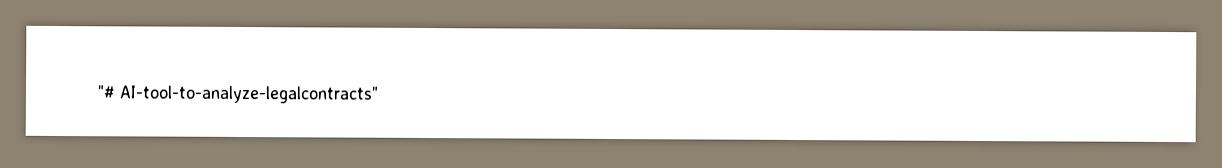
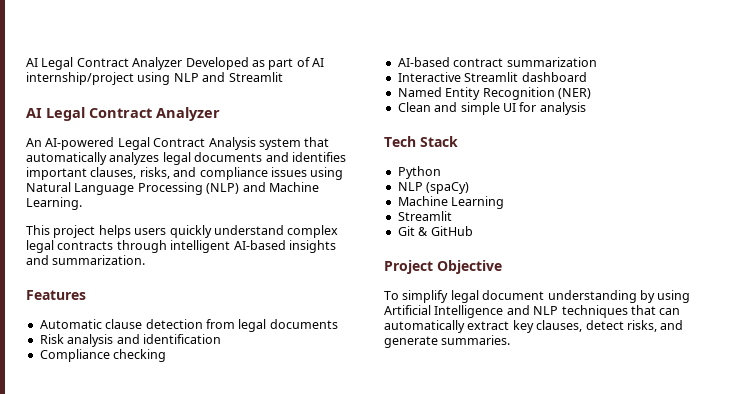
[97,85,378,104] "# AI-tool-to-analyze-legalcontracts" -> [26,57,324,70] [26,72,283,85] [26,107,220,121] [26,137,330,150] [26,152,346,165] [26,167,344,180] [26,182,319,195] [26,197,82,210] [26,225,339,238] [26,240,336,253] [26,255,146,265] [26,290,86,300] [39,319,338,332] [39,334,221,347] [39,349,167,362] [397,57,597,67] [397,72,587,82] [397,87,591,100] [397,102,586,115] [384,136,458,147] [397,166,441,179] [397,182,470,194] [397,196,505,209] [397,211,452,221] [397,226,473,236] [384,260,502,274] [384,290,691,303] [384,305,681,318] [384,320,684,333] [384,335,511,348] AI Legal Contract Analyzer Developed as part of AI internship/project using NLP and Streamlit // AI Legal Contract Analyzer // An AI-powered Legal Contract Analysis system that automatically analyzes legal documents and identifies important clauses, risks, and compliance issues using Natural Language Processing (NLP) and Machine Learning. // This project helps users quickly understand complex legal contracts through intelligent AI-based insights and summarization. // Features // Automatic clause detection from legal documents // Risk analysis and identification // Compliance checking // AI-based contract summarization // Interactive Streamlit dashboard // Named Entity Recognition (NER) // Clean and simple UI for analysis // Tech Stack // Python // NLP (spaCy) // Machine Learning // Streamlit // Git & GitHub // Project Objective // To simplify legal document understanding by using Artificial Intelligence and NLP techniques that can automatically extract key clauses, detect risks, and generate summaries.

